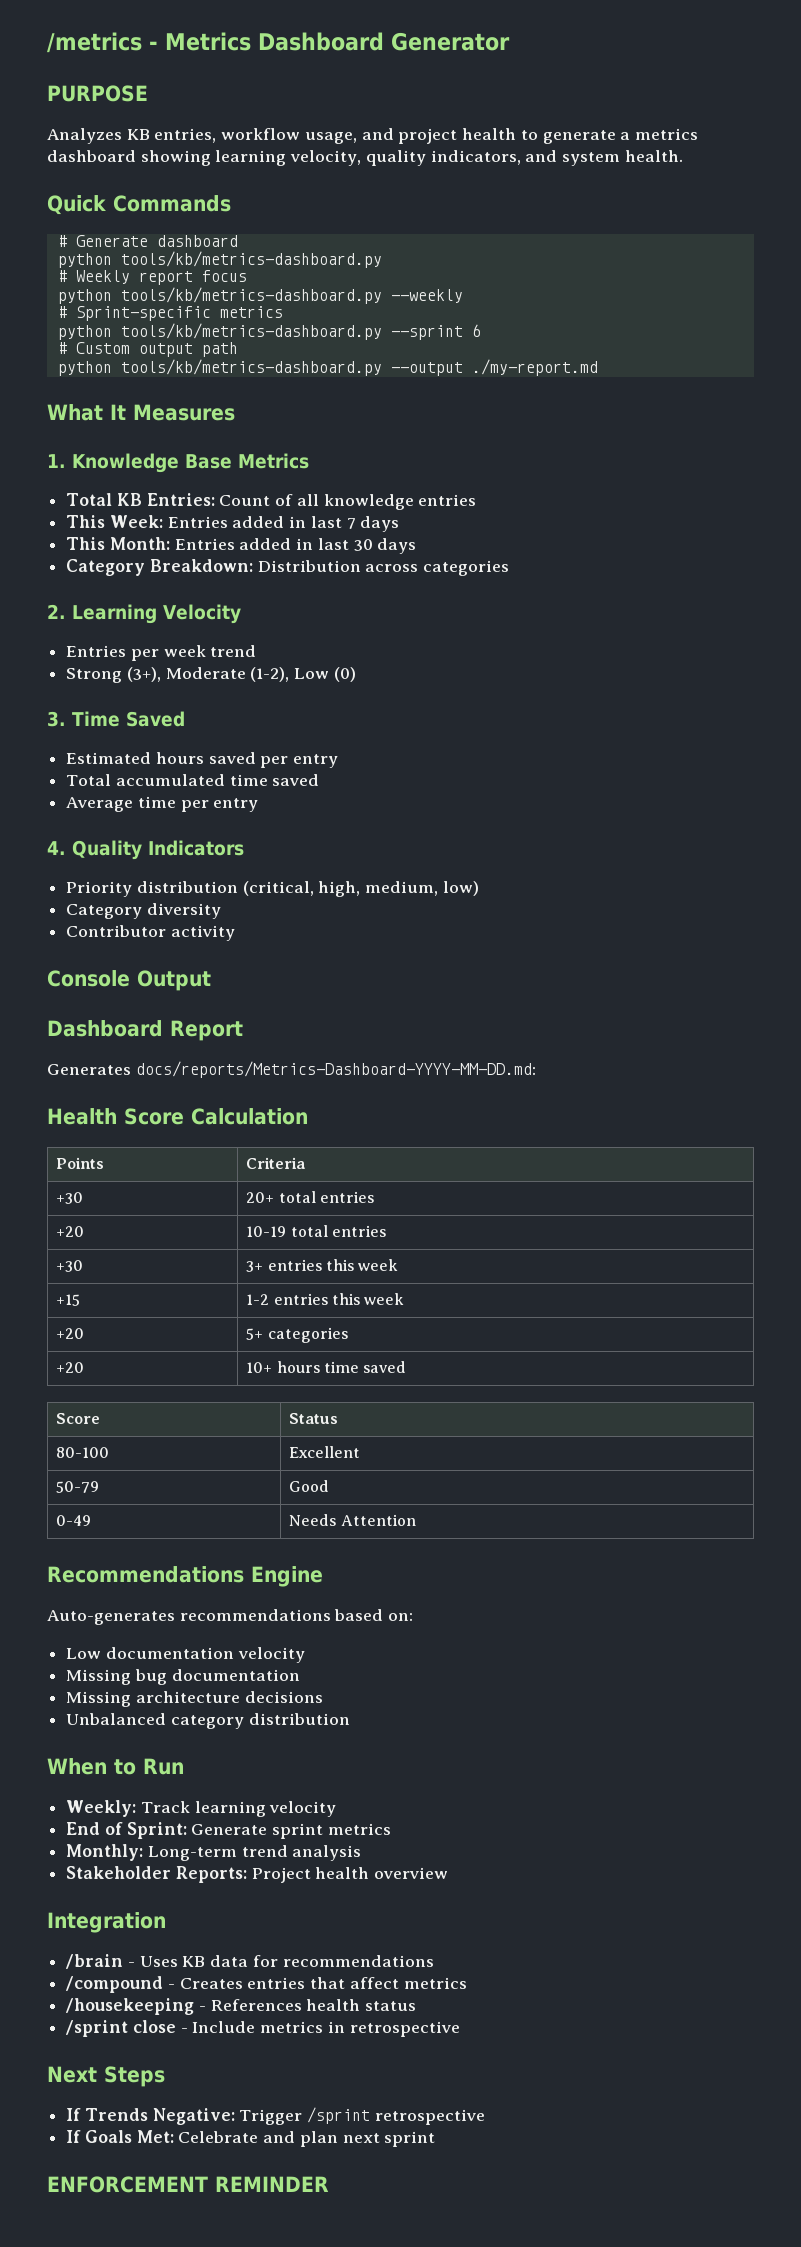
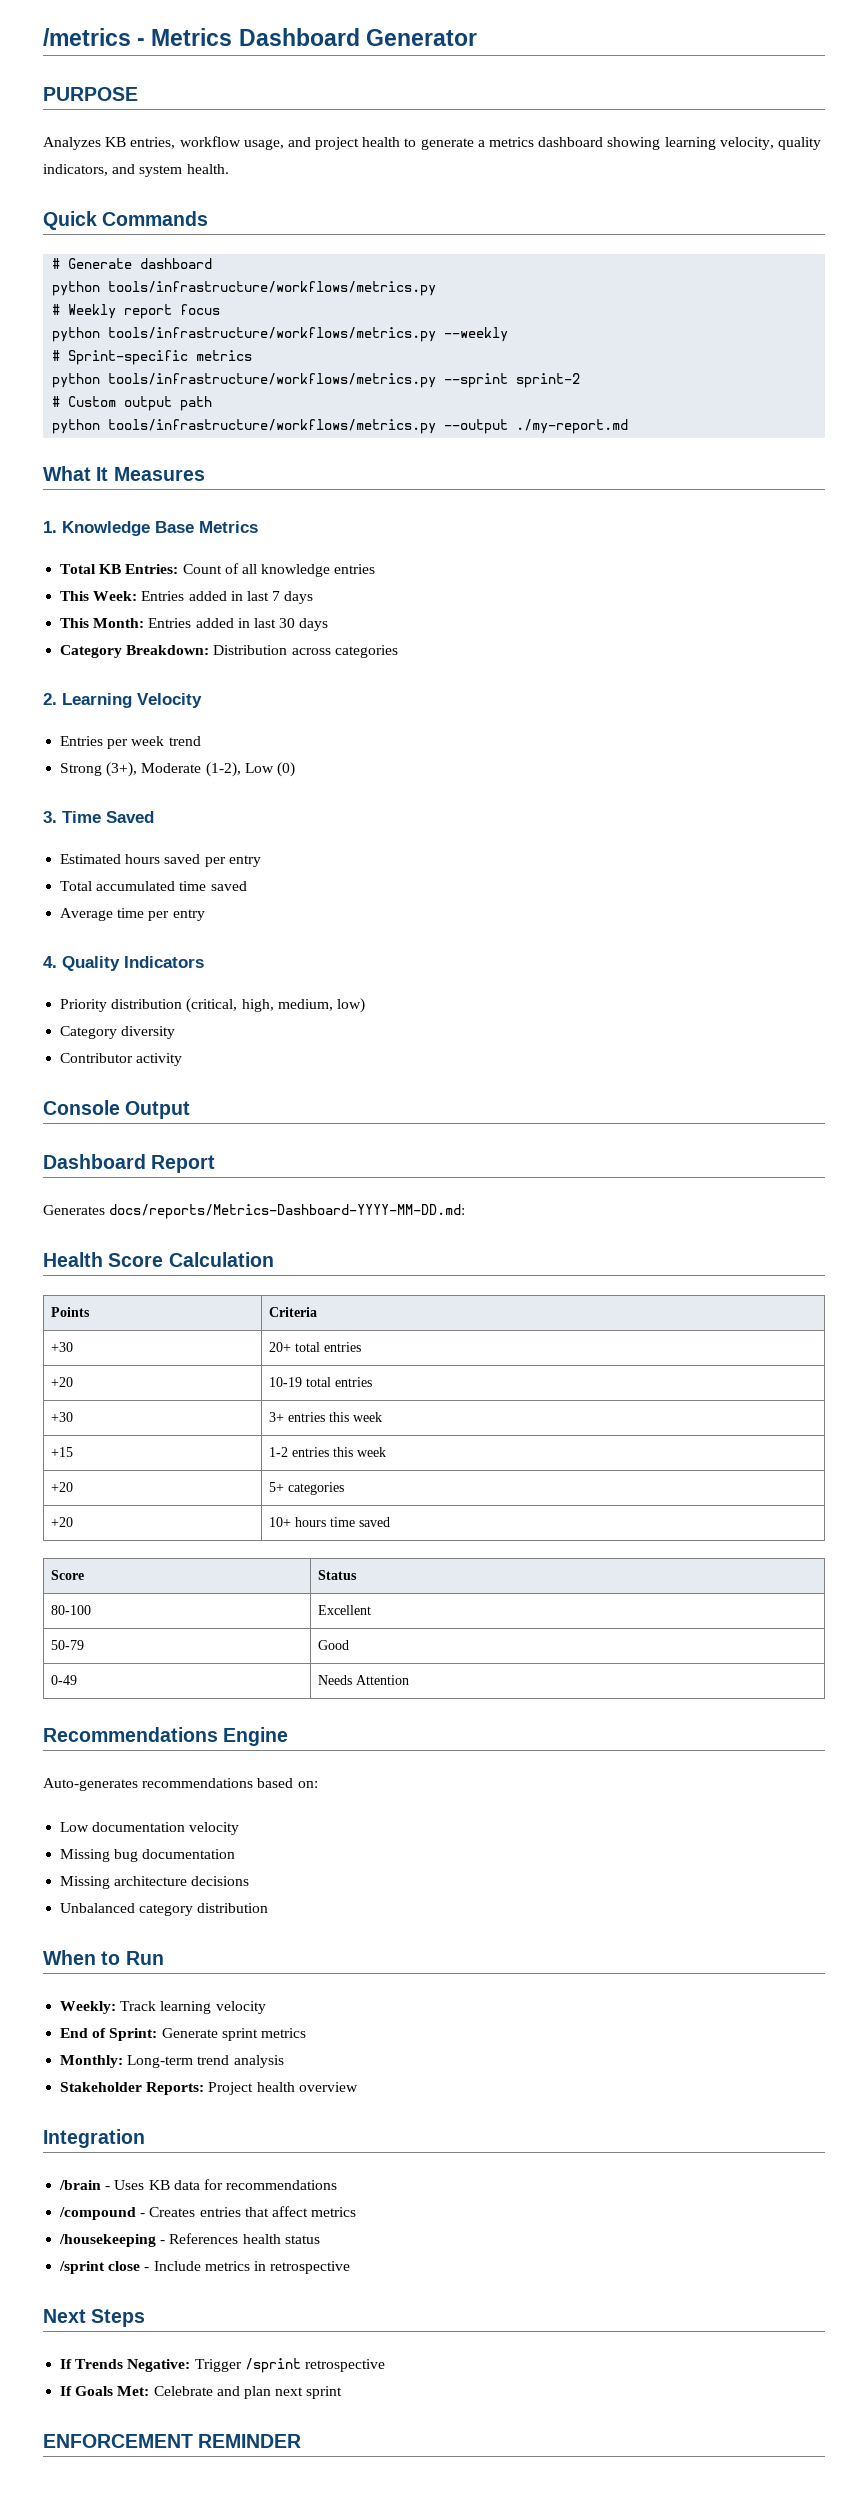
[120,251,382,268] tools/kb/metrics-dashboard.py -> [108,281,437,296] tools/infrastructure/workflows/metrics.py
[120,287,382,304] tools/kb/metrics-dashboard.py -> [108,327,437,342] tools/infrastructure/workflows/metrics.py
[120,323,481,340] tools/kb/metrics-dashboard.py --sprint 6 -> [108,373,581,388] tools/infrastructure/workflows/metrics.py --sprint sprint-2
[120,359,382,376] tools/kb/metrics-dashboard.py -> [108,419,437,434] tools/infrastructure/workflows/metrics.py

